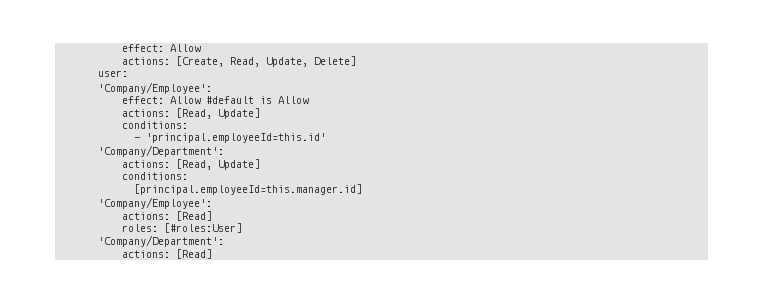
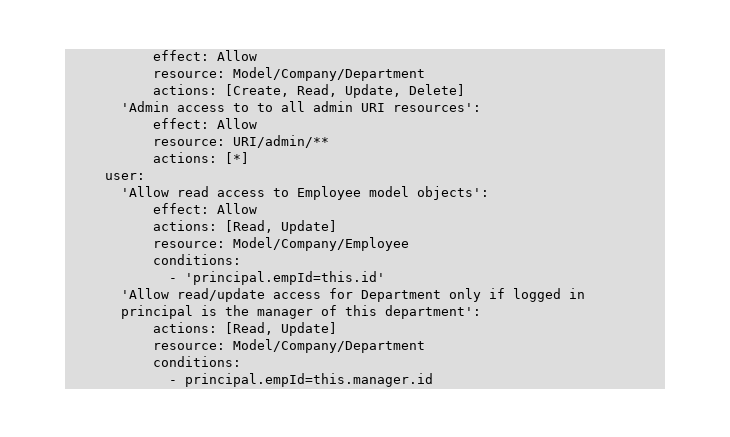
[121,44,201,52] effect: Allow -> [152,50,257,61] [152,67,425,81] effect: Allow // resource: Model/Company/Department
[97,70,128,77] [97,82,212,94] [121,96,272,104] user: // 'Company/Employee': // effect: Allow #default is -> [120,101,481,112] [152,118,257,129] [152,135,329,148] [152,152,249,164] [104,173,145,180] [120,186,489,200] [152,203,209,214] 'Admin access to to all admin URI resources': // effect: Allow // resource: URI/admin/** // actions: [*] // user: // 'Allow read access to Employee model objects': // effect:
[121,121,188,129] [133,133,326,143] [97,145,224,157] [121,159,260,170] [121,172,188,180] [133,184,362,195] [97,197,212,209] [121,211,212,221] [121,223,242,233] [97,235,224,247] [121,249,212,259] // conditions: // - 'principal.employeeId=this.id' // 'Company/Department': // actions: [Read, Update] // conditions: // [principal.employeeId=this.manager.id] // 'Company/Employee': // actions: [Read] // roles: [#roles:User] // 'Company/Department': // actions: [Read] -> [152,237,409,251] [152,254,241,265] [168,271,385,285] [120,288,585,302] [120,305,481,319] [152,322,337,336] [152,339,425,353] [152,356,241,367] [168,373,433,387] // resource: Model/Company/Employee // conditions: // - 'principal.empId=this.id' // 'Allow read/update access for Department only if logged in principal is the manager of this department': // actions: [Read, Update] // resource: Model/Company/Department // conditions: // - principal.empId=this.manager.id

